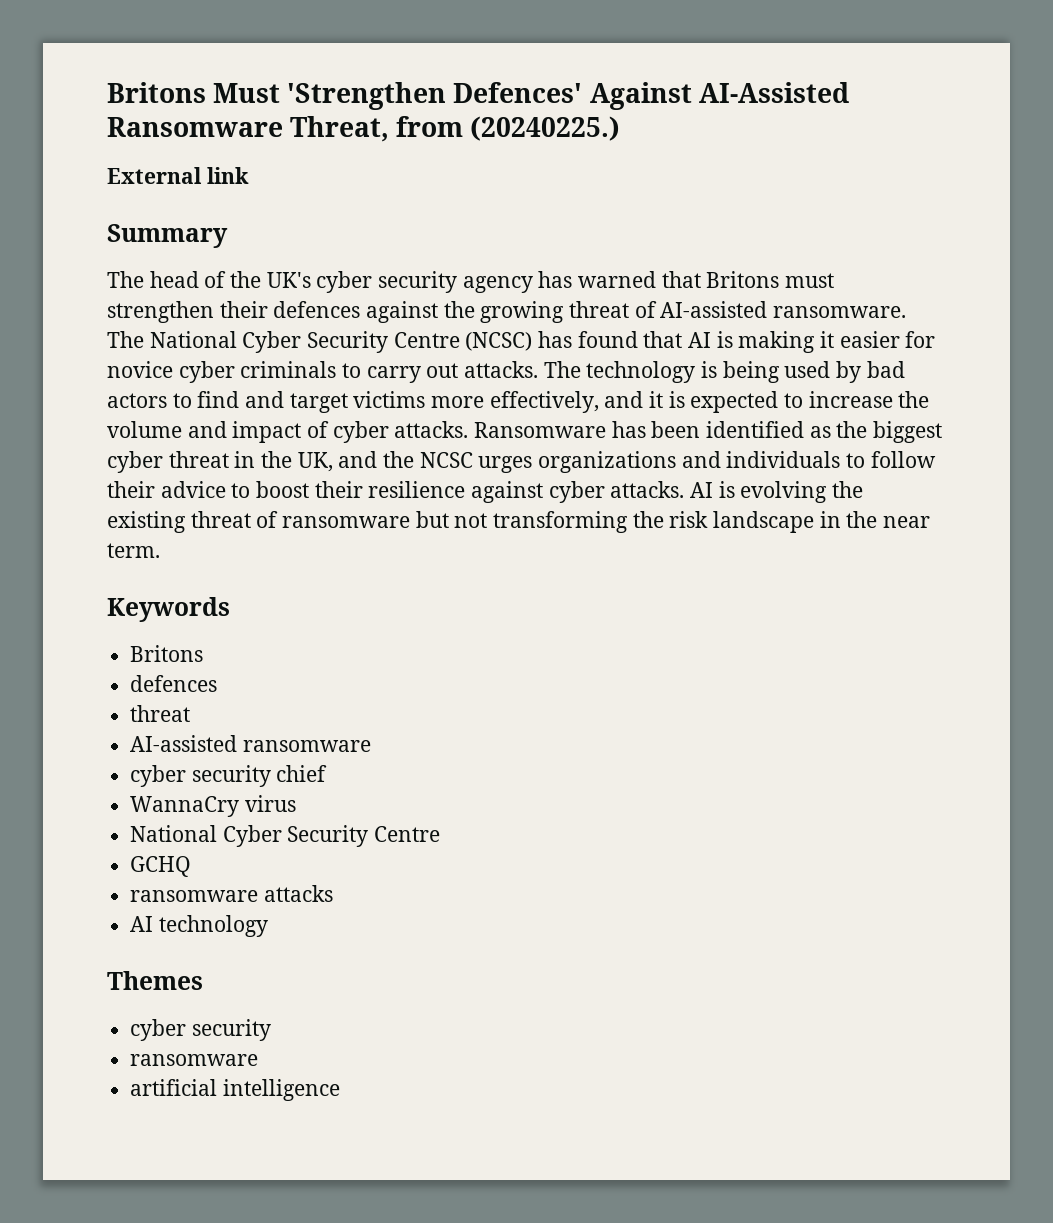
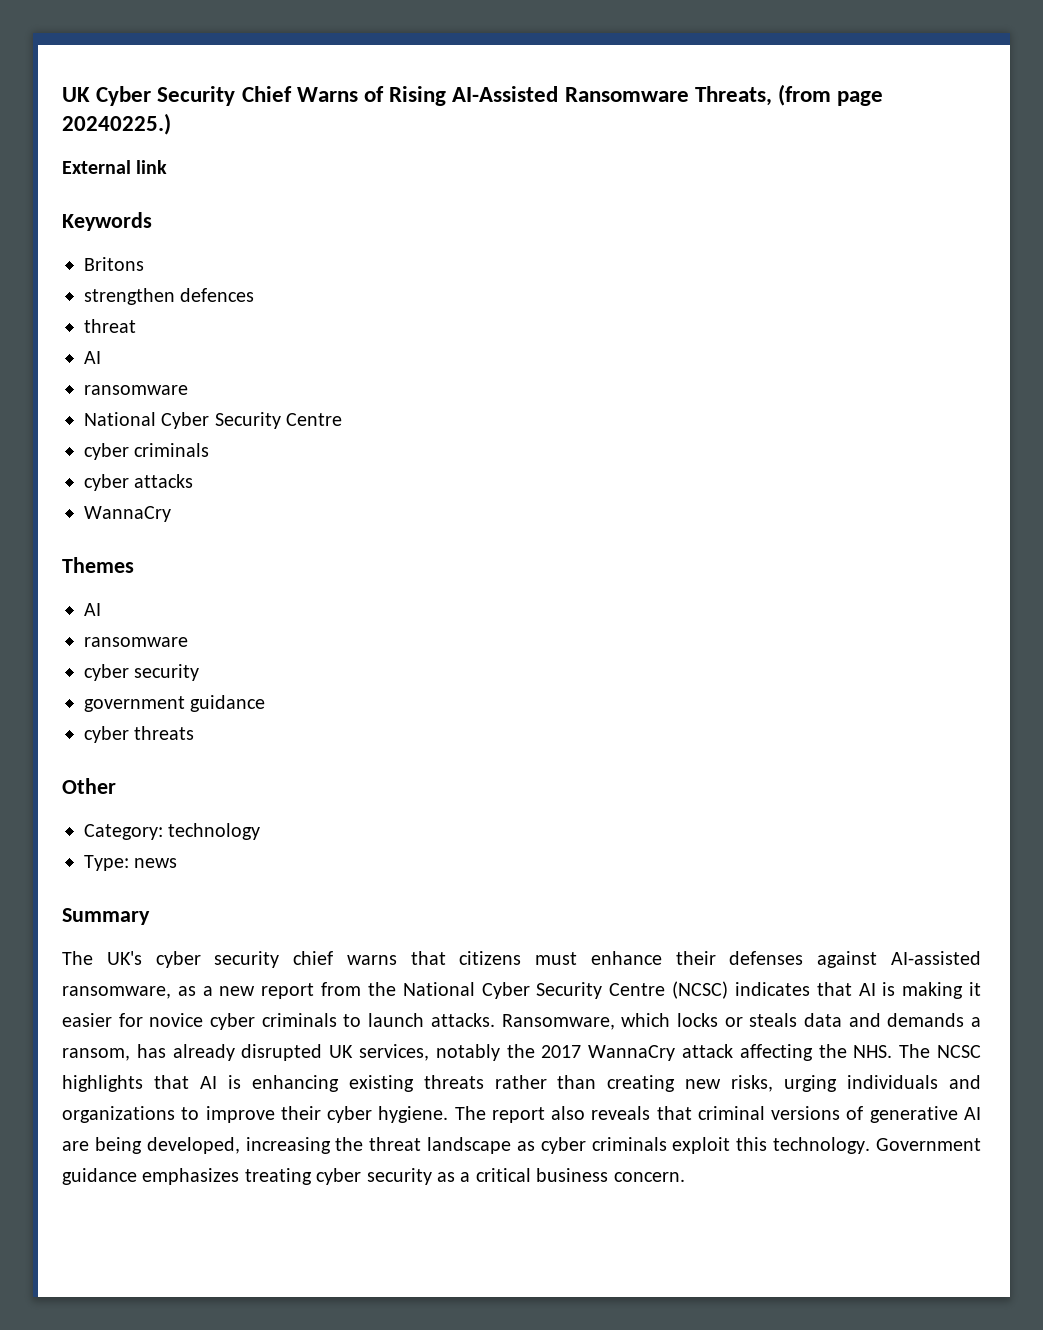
[107,82,849,110] [107,116,621,142] [107,167,249,184] [107,224,228,248] [107,271,835,293] [107,301,907,323] [107,331,144,348] Britons Must 'Strengthen Defences' Against AI-Assisted Ransomware Threat, from (20240225.) // External link // Summary // The head of the UK's cyber security agency has warned that Britons must strengthen their defences against the growing threat of AI-assisted ransomware. The -> [62,84,884,106] [62,113,171,135] [62,160,168,174] [62,212,152,231] [84,257,144,271] [84,288,255,305] [84,319,136,333] [84,351,101,364] [84,385,188,395] [84,412,343,429] [84,443,210,460] [84,474,194,491] [84,506,171,522] [62,557,134,573] [84,603,101,616] [84,637,188,647] [84,664,200,681] [84,695,266,712] [84,726,195,743] [62,778,116,794] [84,823,261,840] [84,855,178,871] [62,908,150,925] [62,951,981,968] [62,982,396,999] UK Cyber Security Chief Warns of Rising AI-Assisted Ransomware Threats, (from page 20240225.) // External link // Keywords // Britons // strengthen defences // threat // AI // ransomware // National Cyber Security Centre // cyber criminals // cyber attacks // WannaCry // Themes // AI // ransomware // cyber security // government guidance // cyber threats // Other // Category: technology // Type: news // Summary // The UK's cyber security chief warns that citizens must enhance their defenses against AI-assisted ransomware, as a new report from the
[538,331,638,348] has found -> [734,982,810,996] indicates
[366,361,905,383] [107,391,930,413] [107,421,943,443] [107,451,936,473] [107,481,864,503] [107,511,931,533] [107,543,160,558] [107,597,230,622] [130,645,204,662] [130,675,218,692] [130,705,191,722] [130,735,371,752] [130,765,328,787] [130,795,296,817] [130,825,441,847] [130,856,192,877] [130,885,333,902] [130,915,268,937] [107,971,203,990] [130,1019,271,1041] [130,1054,259,1066] [130,1079,340,1101] carry out attacks. The technology is being used by bad actors to find and target victims more effectively, and it is expected to increase the volume and impact of cyber attacks. Ransomware has been identified as the biggest cyber threat in the UK, and the NCSC urges organizations and individuals to follow their advice to boost their resilience against cyber attacks. AI is evolving the existing threat of ransomware but not transforming the risk landscape in the near term. // Keywords // Britons // defences // threat // AI-assisted ransomware // cyber security chief // WannaCry virus // National Cyber Security Centre // GCHQ // ransomware attacks // AI technology // Themes // cyber security // ransomware // artificial intelligence -> [368,1013,981,1030] [62,1044,981,1061] [62,1075,982,1092] [62,1106,981,1123] [62,1137,981,1154] [62,1168,685,1185] launch attacks. Ransomware, which locks or steals data and demands a ransom, has already disrupted UK services, notably the 2017 WannaCry attack affecting the NHS. The NCSC highlights that AI is enhancing existing threats rather than creating new risks, urging individuals and organizations to improve their cyber hygiene. The report also reveals that criminal versions of generative AI are being developed, increasing the threat landscape as cyber criminals exploit this technology. Government guidance emphasizes treating cyber security as a critical business concern.

